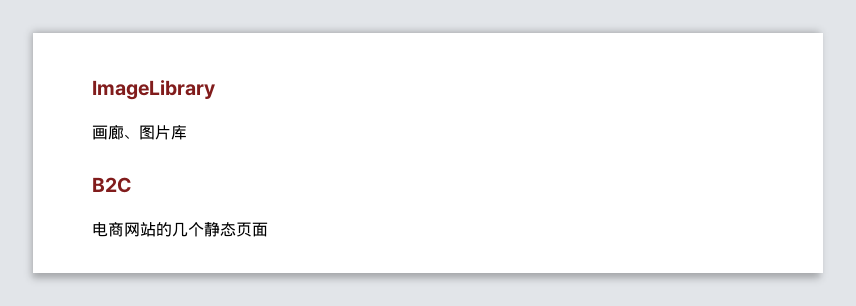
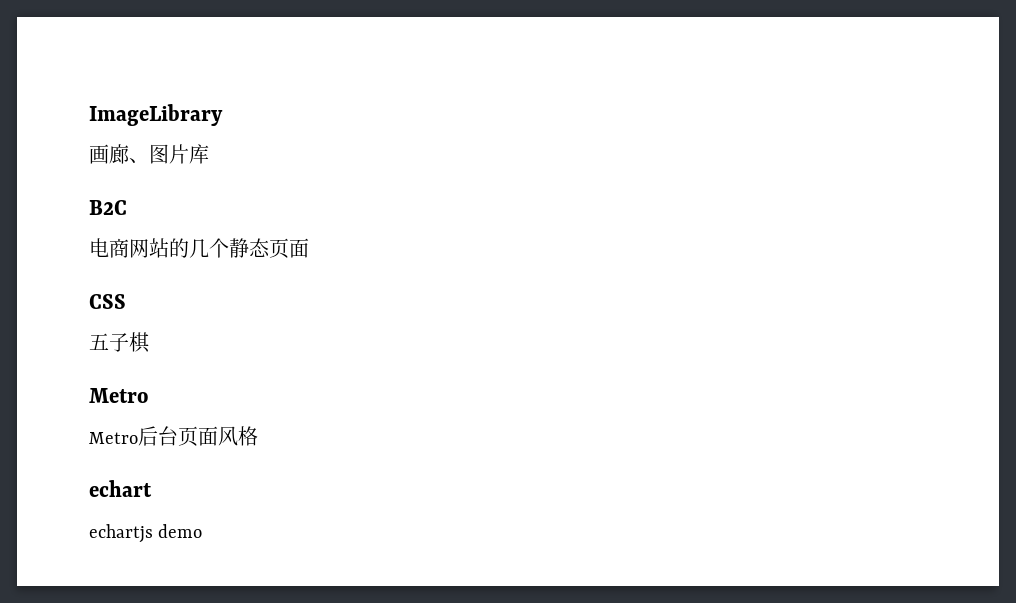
(268, 229) none -> [89,294,126,309] [89,332,150,353] [89,388,148,403] [89,426,258,446] [89,480,152,497] [89,524,203,543] // CSS // 五子棋 // Metro // Metro后台页面风格 // echart // echartjs demo

